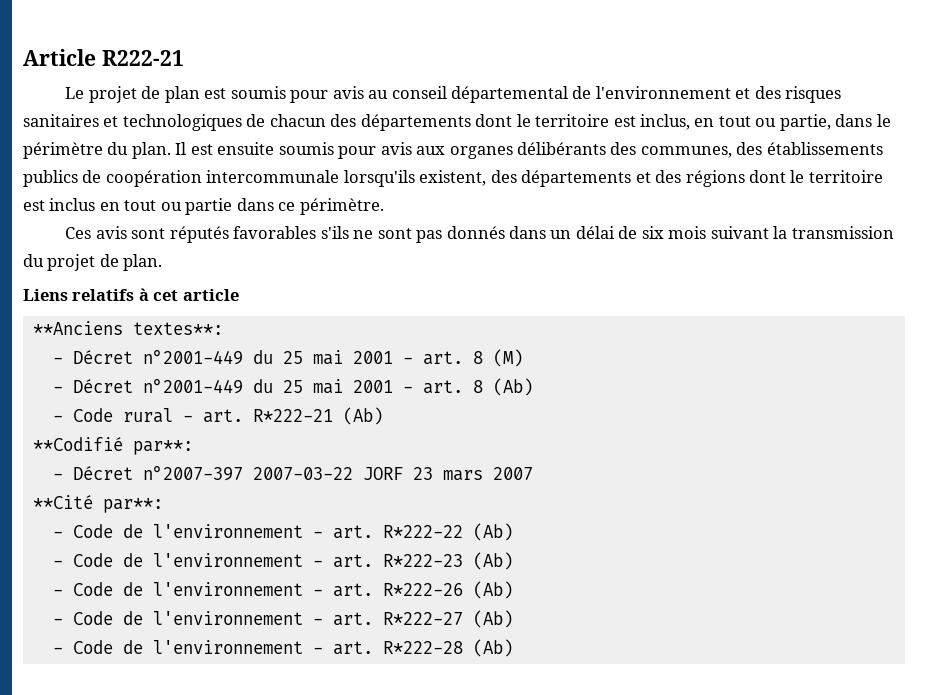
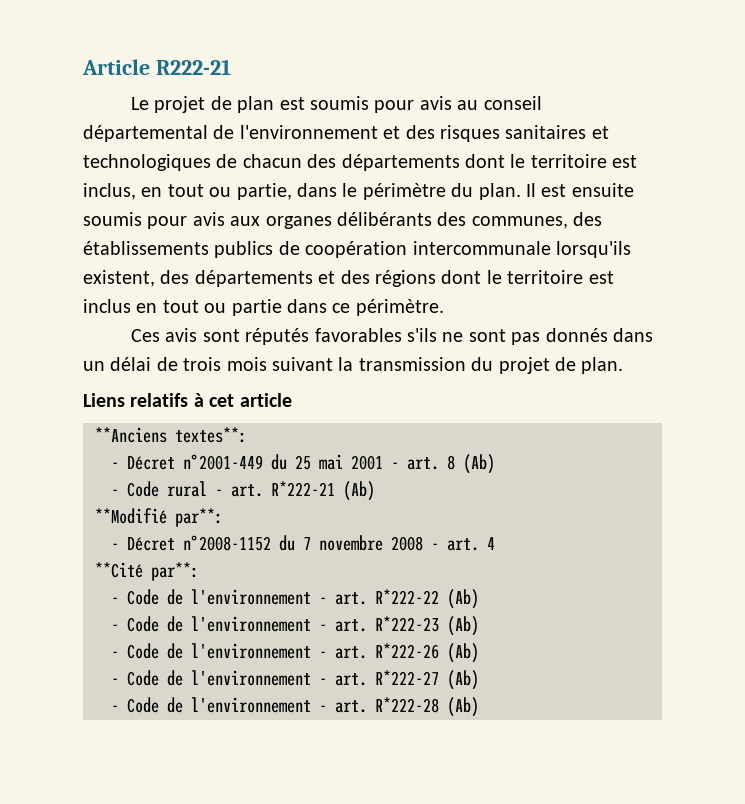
[641,226,664,239] six -> [183,357,222,371] trois
[52,349,523,367] // - Décret n°2001-449 du 25 mai 2001 - art. 8 (M) -> (247, 435) none
[32,437,123,451] **Codifié -> [95,508,167,524] **Modifié
[142,465,533,481] n°2007-397 2007-03-22 JORF 23 mars 2007 -> [183,535,495,551] n°2008-1152 du 7 novembre 2008 - art. 4

